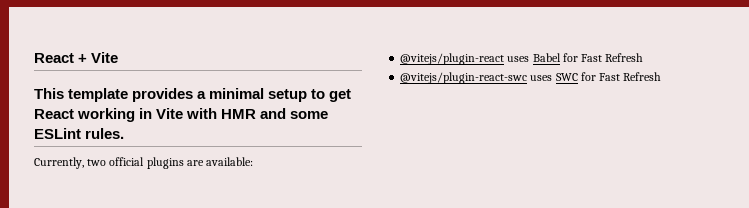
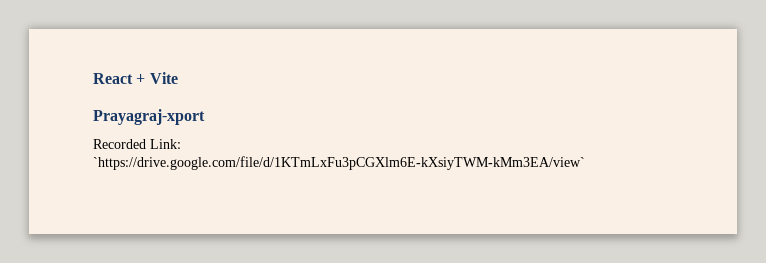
[34,88,352,102] [34,108,329,122] [34,128,125,139] [34,157,254,169] [400,53,644,65] [400,72,662,84] This template provides a minimal setup to get React working in Vite with HMR and some ESLint rules. // Currently, two official plugins are available: // @vitejs/plugin-react uses Babel for Fast Refresh // @vitejs/plugin-react-swc uses SWC for Fast Refresh -> [93,109,205,125] [93,139,181,149] [93,156,585,170] Prayagraj-xport // Recorded Link: `https://drive.google.com/file/d/1KTmLxFu3pCGXlm6E-kXsiyTWM-kMm3EA/view`

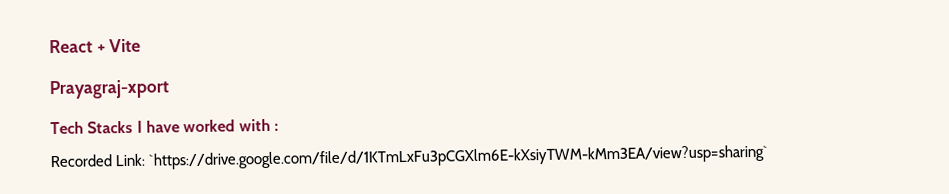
(205, 117) none -> [50,118,279,135] // Tech Stacks I have worked with :
[93,156,585,170] `https://drive.google.com/file/d/1KTmLxFu3pCGXlm6E-kXsiyTWM-kMm3EA/view` -> [148,144,769,170] `https://drive.google.com/file/d/1KTmLxFu3pCGXlm6E-kXsiyTWM-kMm3EA/view?usp=sharing`

